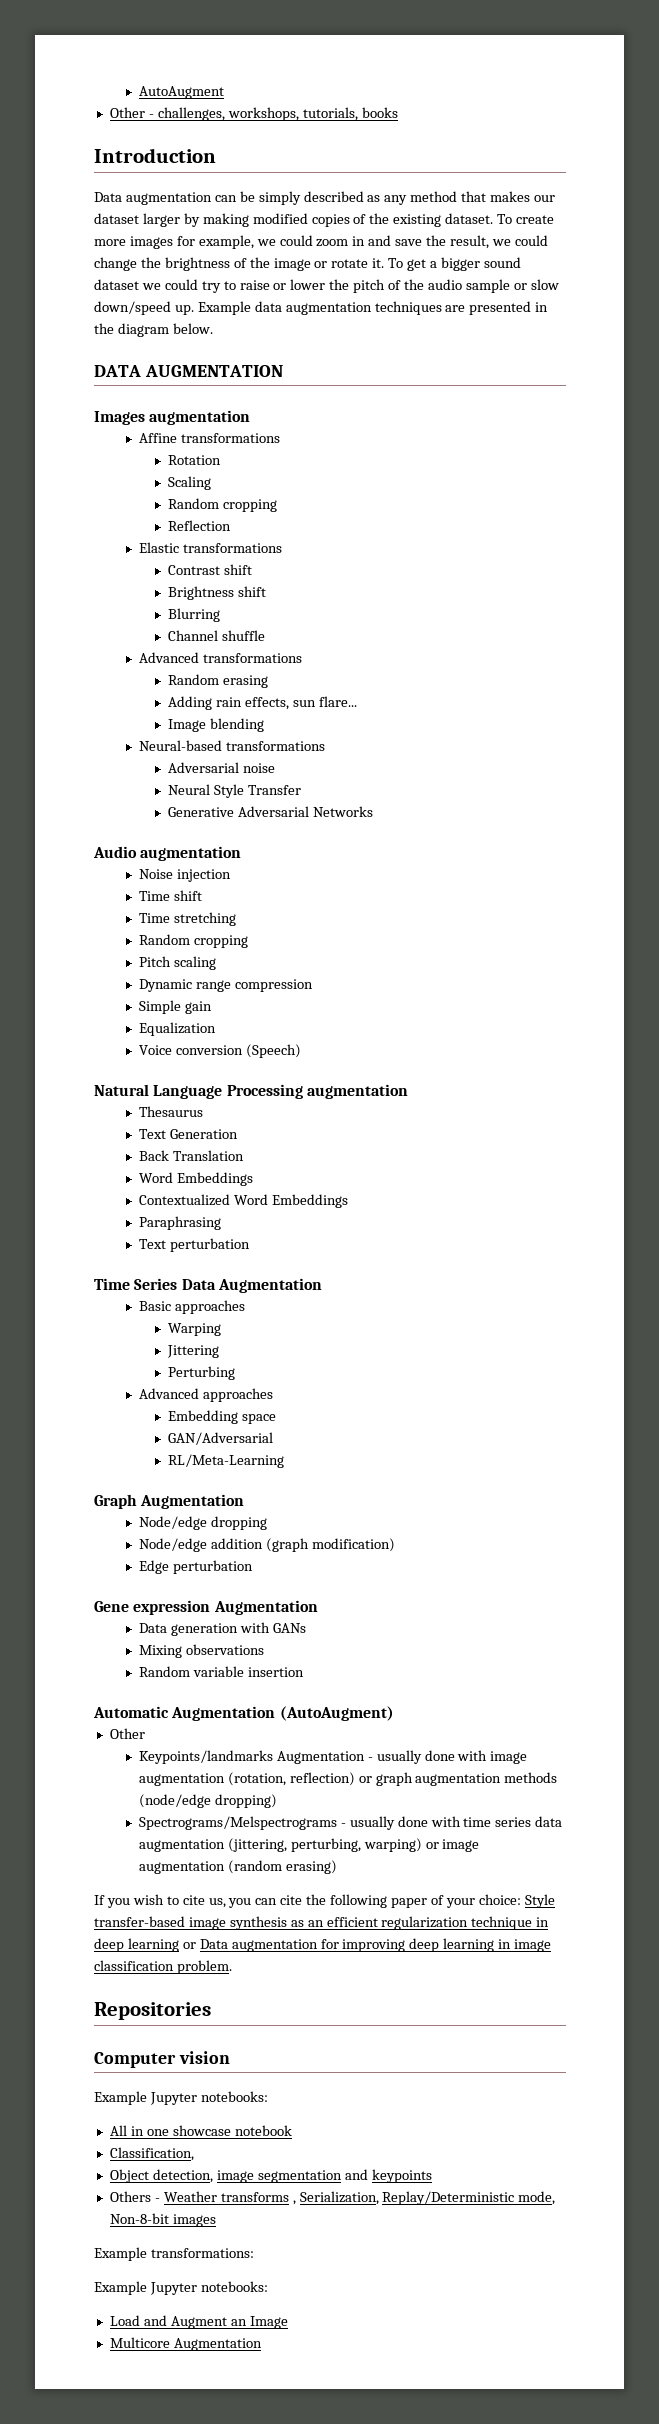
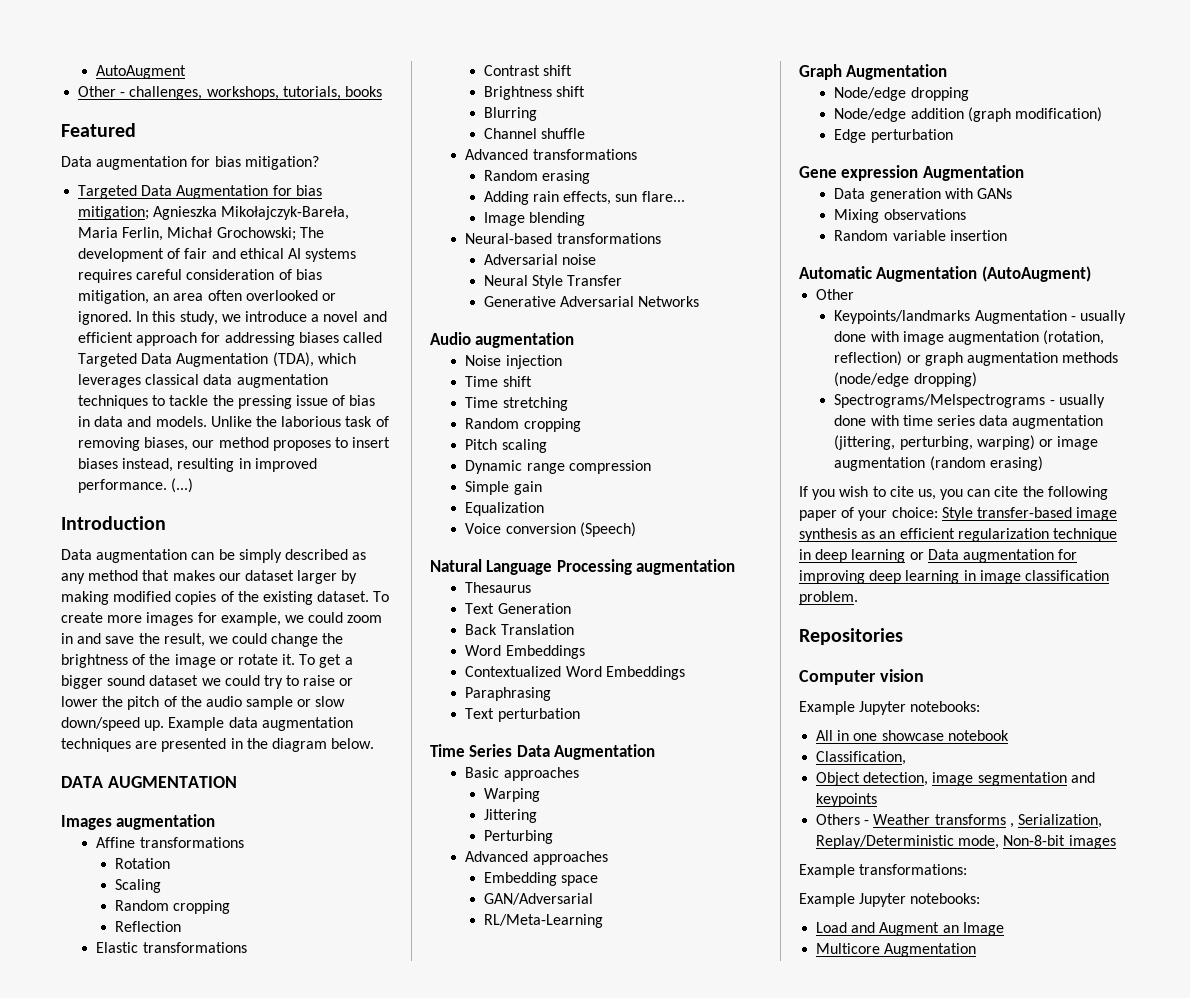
(398, 112) none -> [61,123,136,137] [61,156,319,170] [78,185,322,199] [78,206,350,220] [78,227,324,241] [78,248,357,262] [78,269,322,283] [78,290,336,304] [78,311,387,325] [78,332,382,346] [78,352,356,367] [78,374,328,388] [78,395,376,409] [78,416,389,427] [78,437,391,451] [78,458,317,472] [78,478,194,493] // Featured // Data augmentation for bias mitigation? // Targeted Data Augmentation for bias mitigation; Agnieszka Mikołajczyk-Bareła, Maria Ferlin, Michał Grochowski; The development of fair and ethical AI systems requires careful consideration of bias mitigation, an area often overlooked or ignored. In this study, we introduce a novel and efficient approach for addressing biases called Targeted Data Augmentation (TDA), which leverages classical data augmentation techniques to tackle the pressing issue of bias in data and models. Unlike the laborious task of removing biases, our method proposes to insert biases instead, resulting in improved performance. (...)

